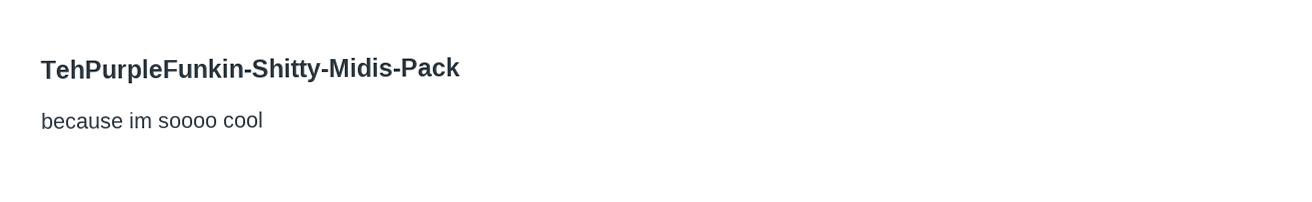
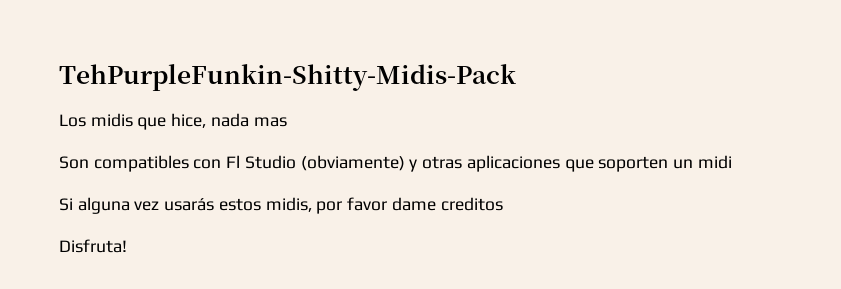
[41,111,264,129] because im soooo cool -> [59,113,287,130] [59,155,732,172] [59,197,503,214] [59,239,127,253] Los midis que hice, nada mas // Son compatibles con Fl Studio (obviamente) y otras aplicaciones que soporten un midi // Si alguna vez usarás estos midis, por favor dame creditos // Disfruta!

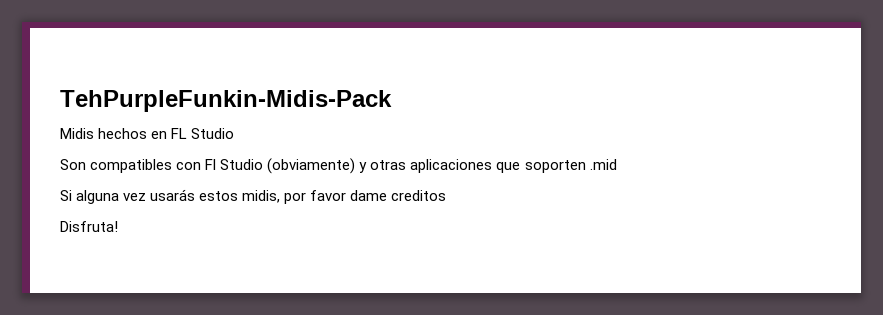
[59,64,516,91] [59,113,287,130] TehPurpleFunkin-Shitty-Midis-Pack // Los midis que hice, nada mas -> [60,90,392,112] [60,128,235,139] TehPurpleFunkin-Midis-Pack // Midis hechos en FL Studio
[672,155,732,169] un midi -> [589,159,617,170] .mid

